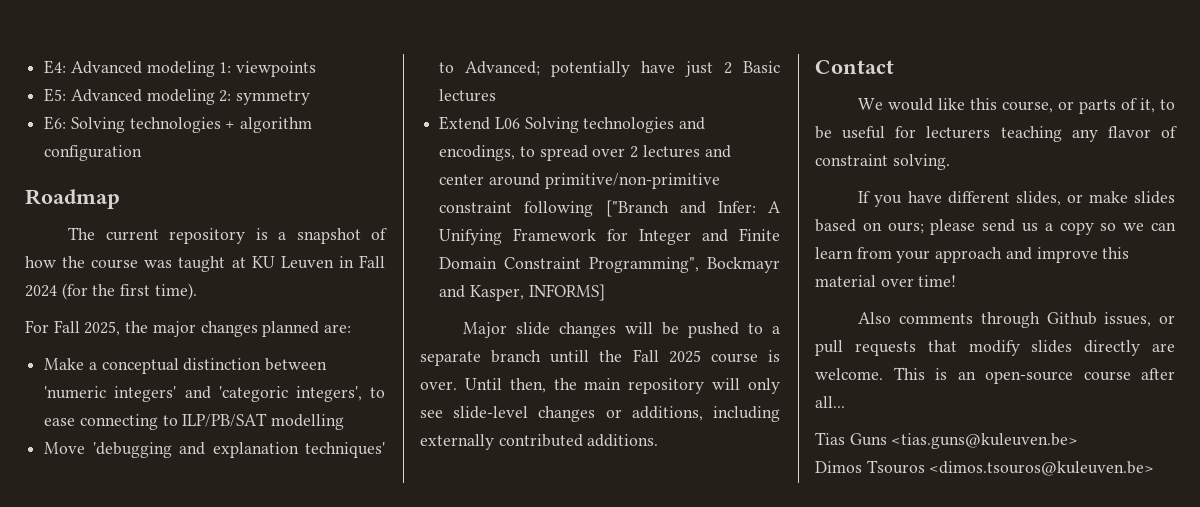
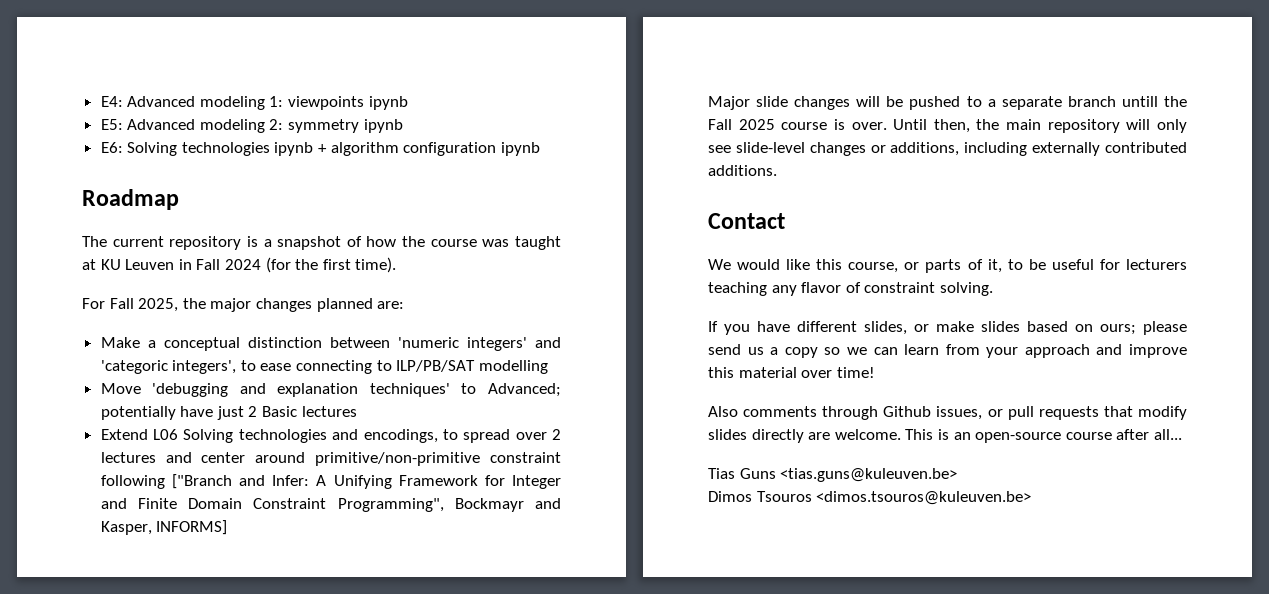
(317, 69) none -> [368,96,408,110] ipynb
(311, 97) none -> [363,119,403,133] ipynb
(221, 125) none -> [274,142,314,156] ipynb
(143, 153) none -> [500,142,540,156] ipynb

